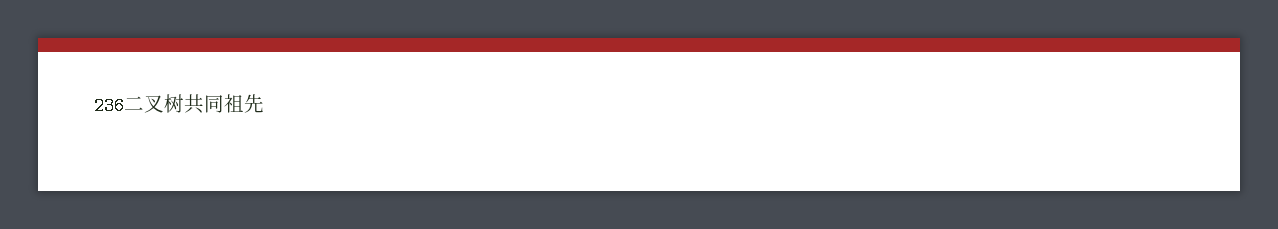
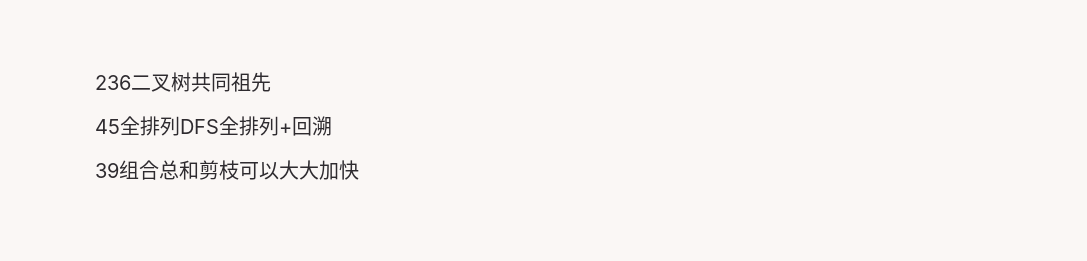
(264, 103) none -> [95,116,332,136] [95,160,359,180] // 45全排列DFS全排列+回溯 // 39组合总和剪枝可以大大加快

